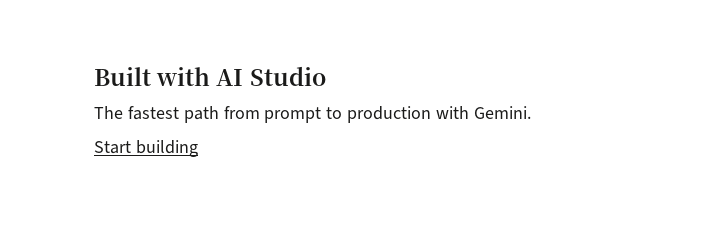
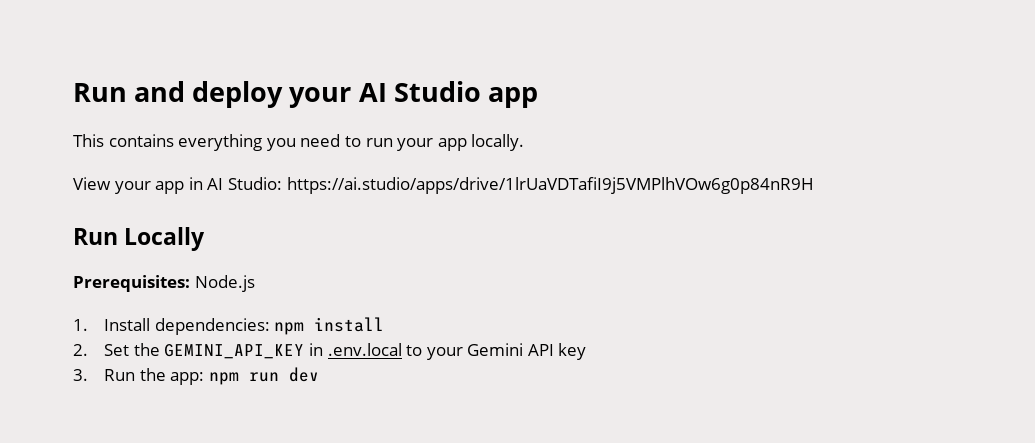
[94,66,326,86] [94,106,531,123] [94,140,198,157] Built with AI Studio // The fastest path from prompt to production with Gemini. // Start building -> [73,81,538,108] [73,134,525,151] [73,177,814,194] [73,227,206,251] [73,275,255,292] [73,317,385,335] [73,343,587,360] [73,367,319,385] Run and deploy your AI Studio app // This contains everything you need to run your app locally. // View your app in AI Studio: https://ai.studio/apps/drive/1lrUaVDTafiI9j5VMPlhVOw6g0p84nR9H // Run Locally // Prerequisites: Node.js // 1. Install dependencies: npm install // 2. Set the GEMINI_API_KEY in .env.local to your Gemini API key // 3. Run the app: npm run dev

